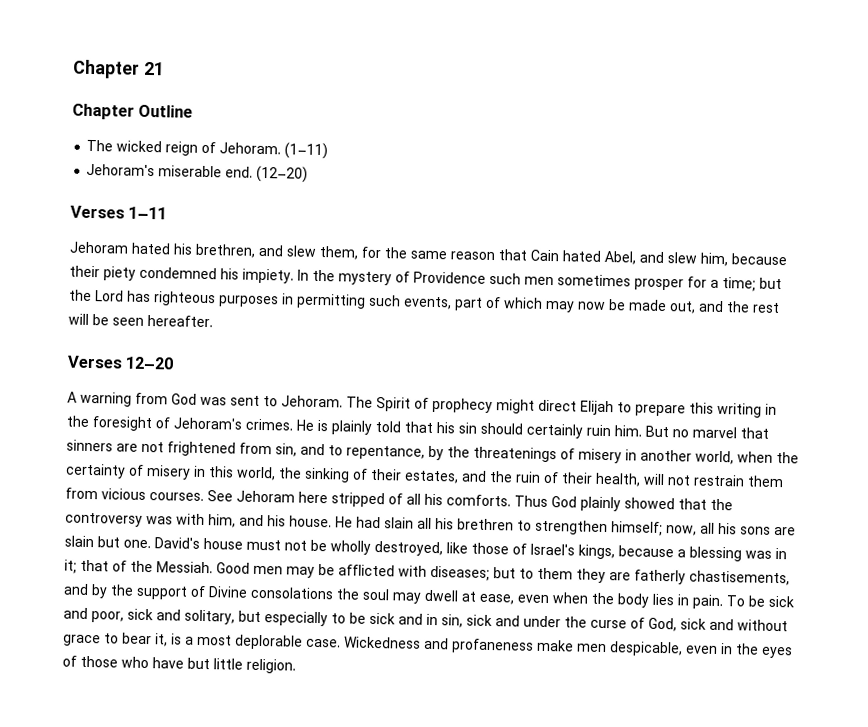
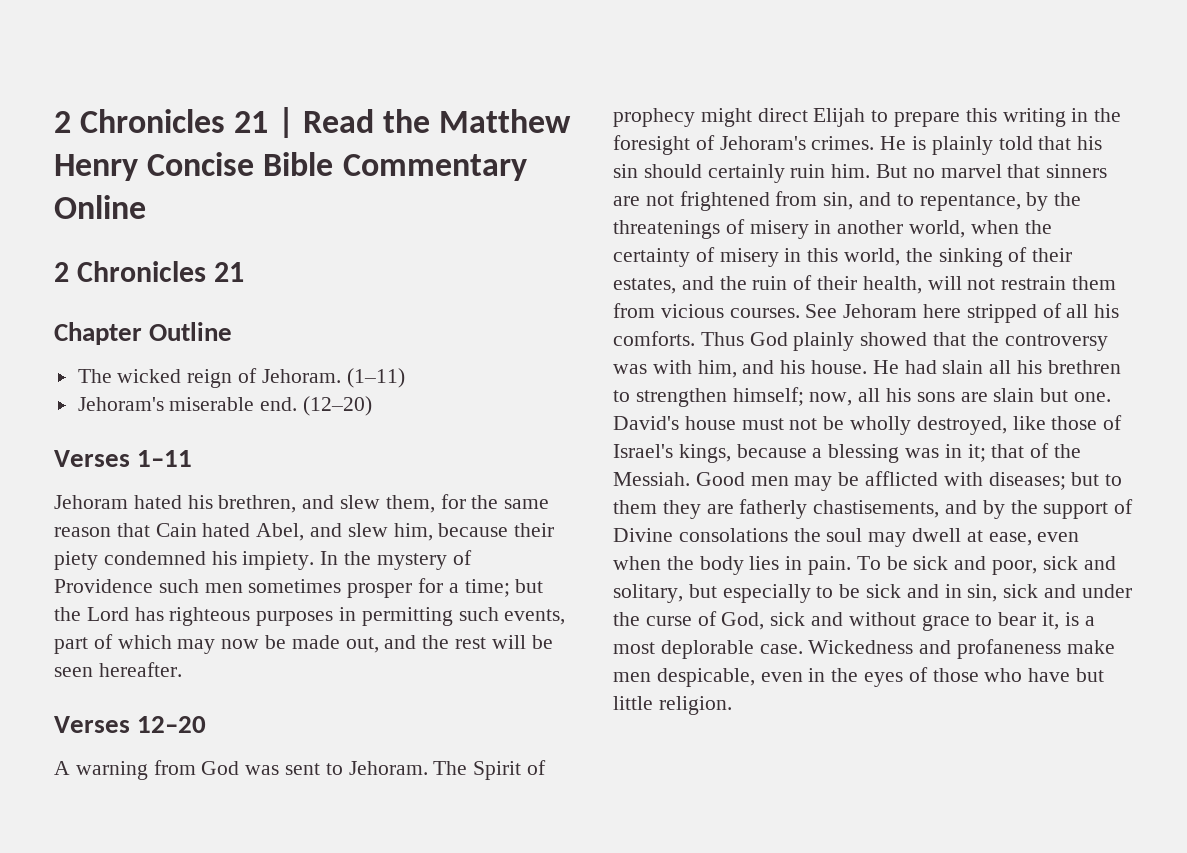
[72,59,140,79] Chapter -> [54,107,572,138] [54,152,527,181] [54,195,146,219] [54,261,207,282] 2 Chronicles 21 | Read the Matthew Henry Concise Bible Commentary Online // 2 Chronicles

